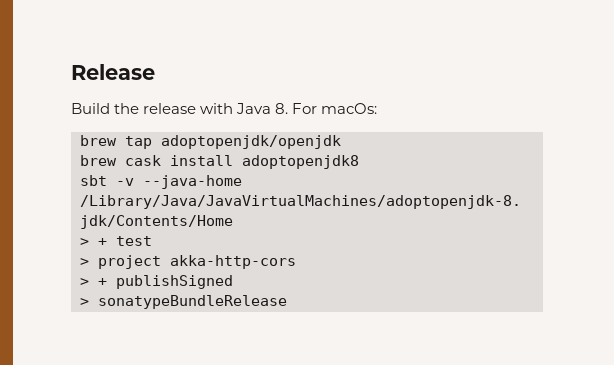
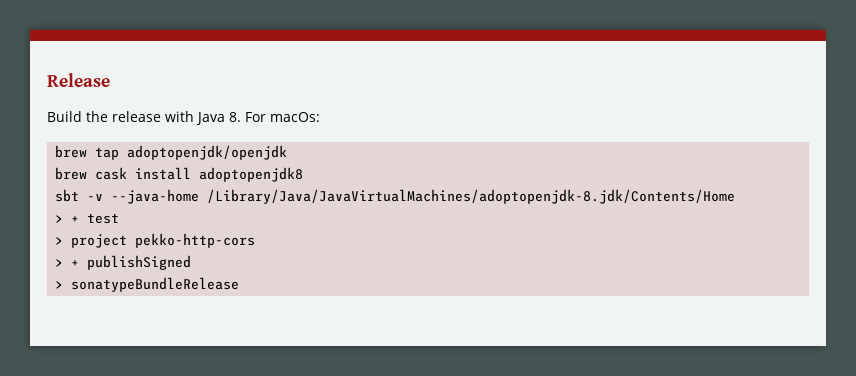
[170,255,296,269] akka-http-cors -> [135,233,256,248] pekko-http-cors

